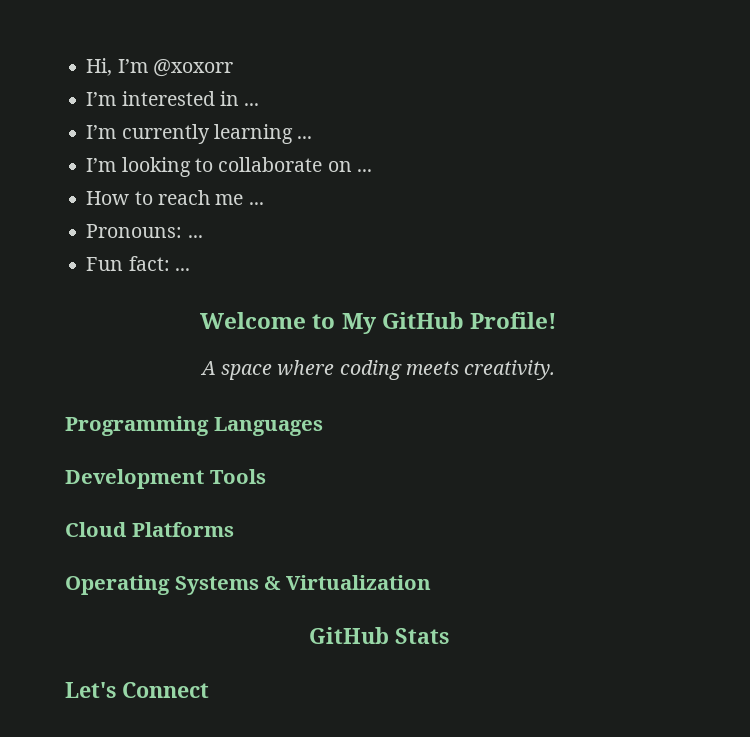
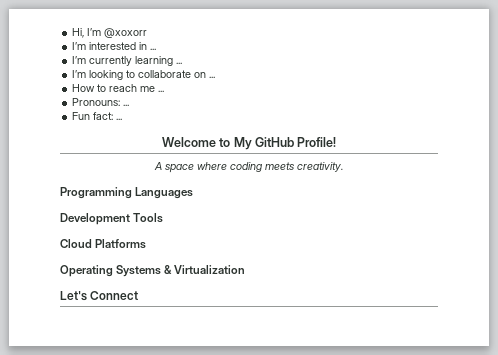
[308,627,449,644] // GitHub Stats -> (246, 269) none

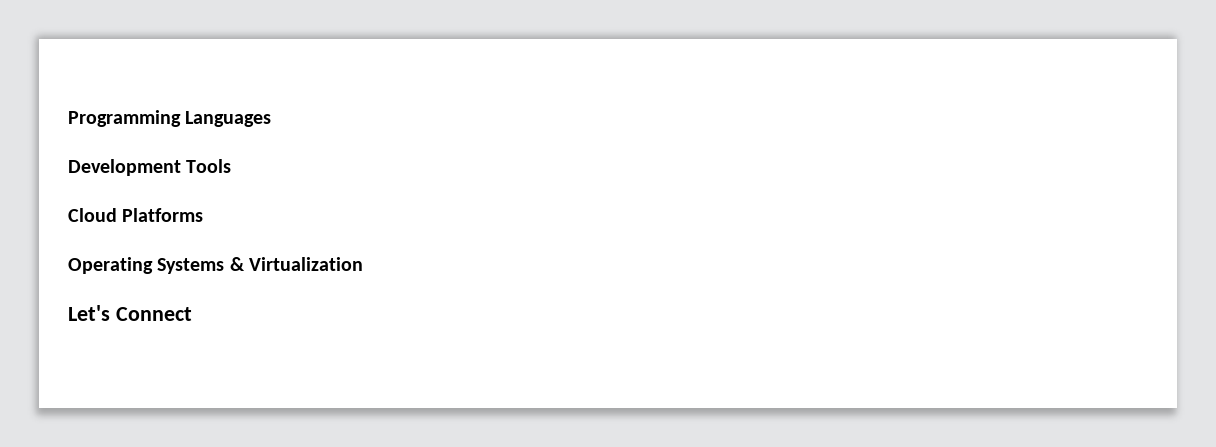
[72,28,148,38] [72,42,157,50] [72,56,183,66] [72,70,216,80] [72,84,165,92] [72,98,130,106] [72,112,123,120] [161,137,337,150] [154,162,343,173] Hi, I’m @xoxorr // I’m interested in ... // I’m currently learning ... // I’m looking to collaborate on ... // How to reach me ... // Pronouns: ... // Fun fact: ... // Welcome to My GitHub Profile! // A space where coding meets creativity. // -> (68, 118) none

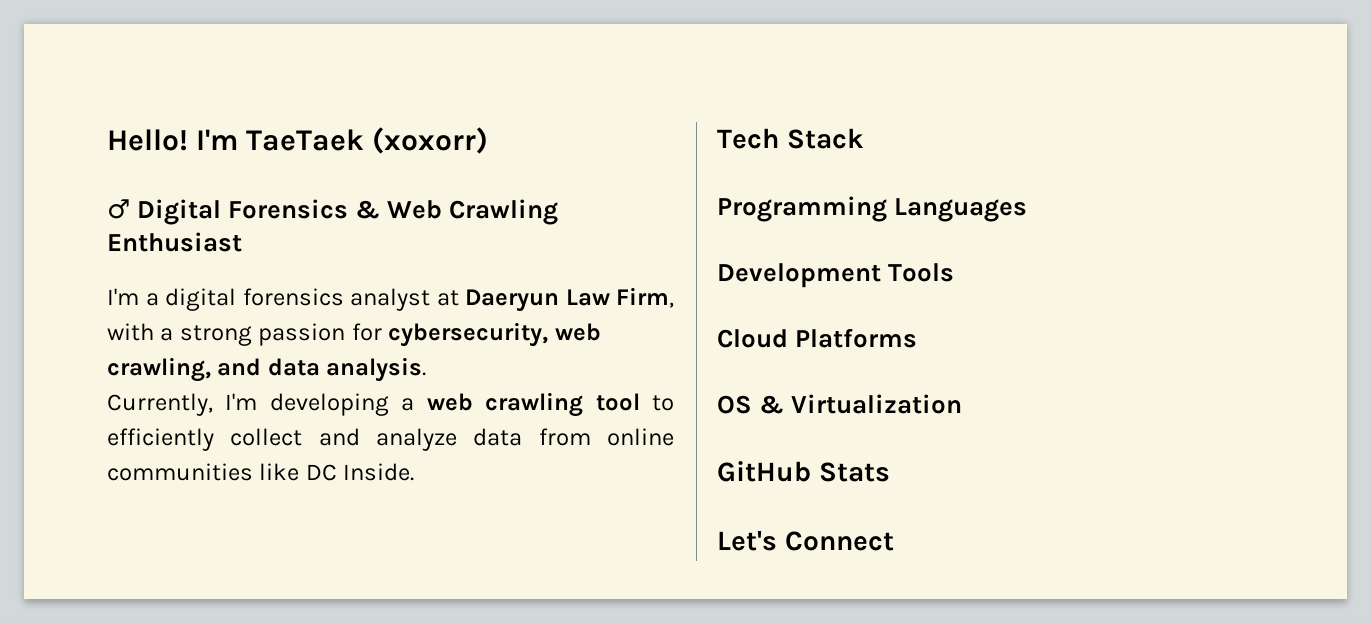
(68, 118) none -> [107,127,489,154] [107,199,559,225] [107,232,242,252] [107,287,674,312] [107,322,601,347] [107,357,427,382] [107,392,675,417] [107,428,674,451] [107,463,415,481] [717,128,864,149] Hello! I'm TaeTaek (xoxorr) // ♂ Digital Forensics & Web Crawling Enthusiast // I'm a digital forensics analyst at Daeryun Law Firm, with a strong passion for cybersecurity, web crawling, and data analysis. // Currently, I'm developing a web crawling tool to efficiently collect and analyze data from online communities like DC Inside. // Tech Stack //
[68,257,225,274] Operating Systems -> [717,395,752,414] OS
(364, 264) none -> [717,461,890,482] // GitHub Stats

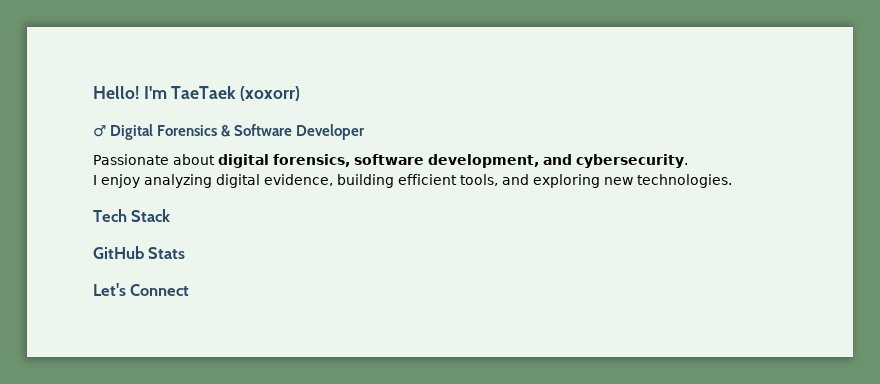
[387,199,559,225] [107,232,242,252] [107,287,674,312] [107,322,601,347] [107,357,427,382] [107,392,675,417] [107,428,674,451] [107,463,415,481] [717,128,864,149] [717,196,1028,222] [717,263,955,288] [717,328,918,348] [717,394,963,414] Web Crawling Enthusiast // I'm a digital forensics analyst at Daeryun Law Firm, with a strong passion for cybersecurity, web crawling, and data analysis. // Currently, I'm developing a web crawling tool to efficiently collect and analyze data from online communities like DC Inside. // Tech Stack // Programming Languages // Development Tools // Cloud Platforms // OS & Virtualization -> [234,124,366,140] [93,154,688,168] [93,174,732,188] [93,209,171,222] Software Developer // Passionate about digital forensics, software development, and cybersecurity. // I enjoy analyzing digital evidence, building efficient tools, and exploring new technologies. // Tech Stack

